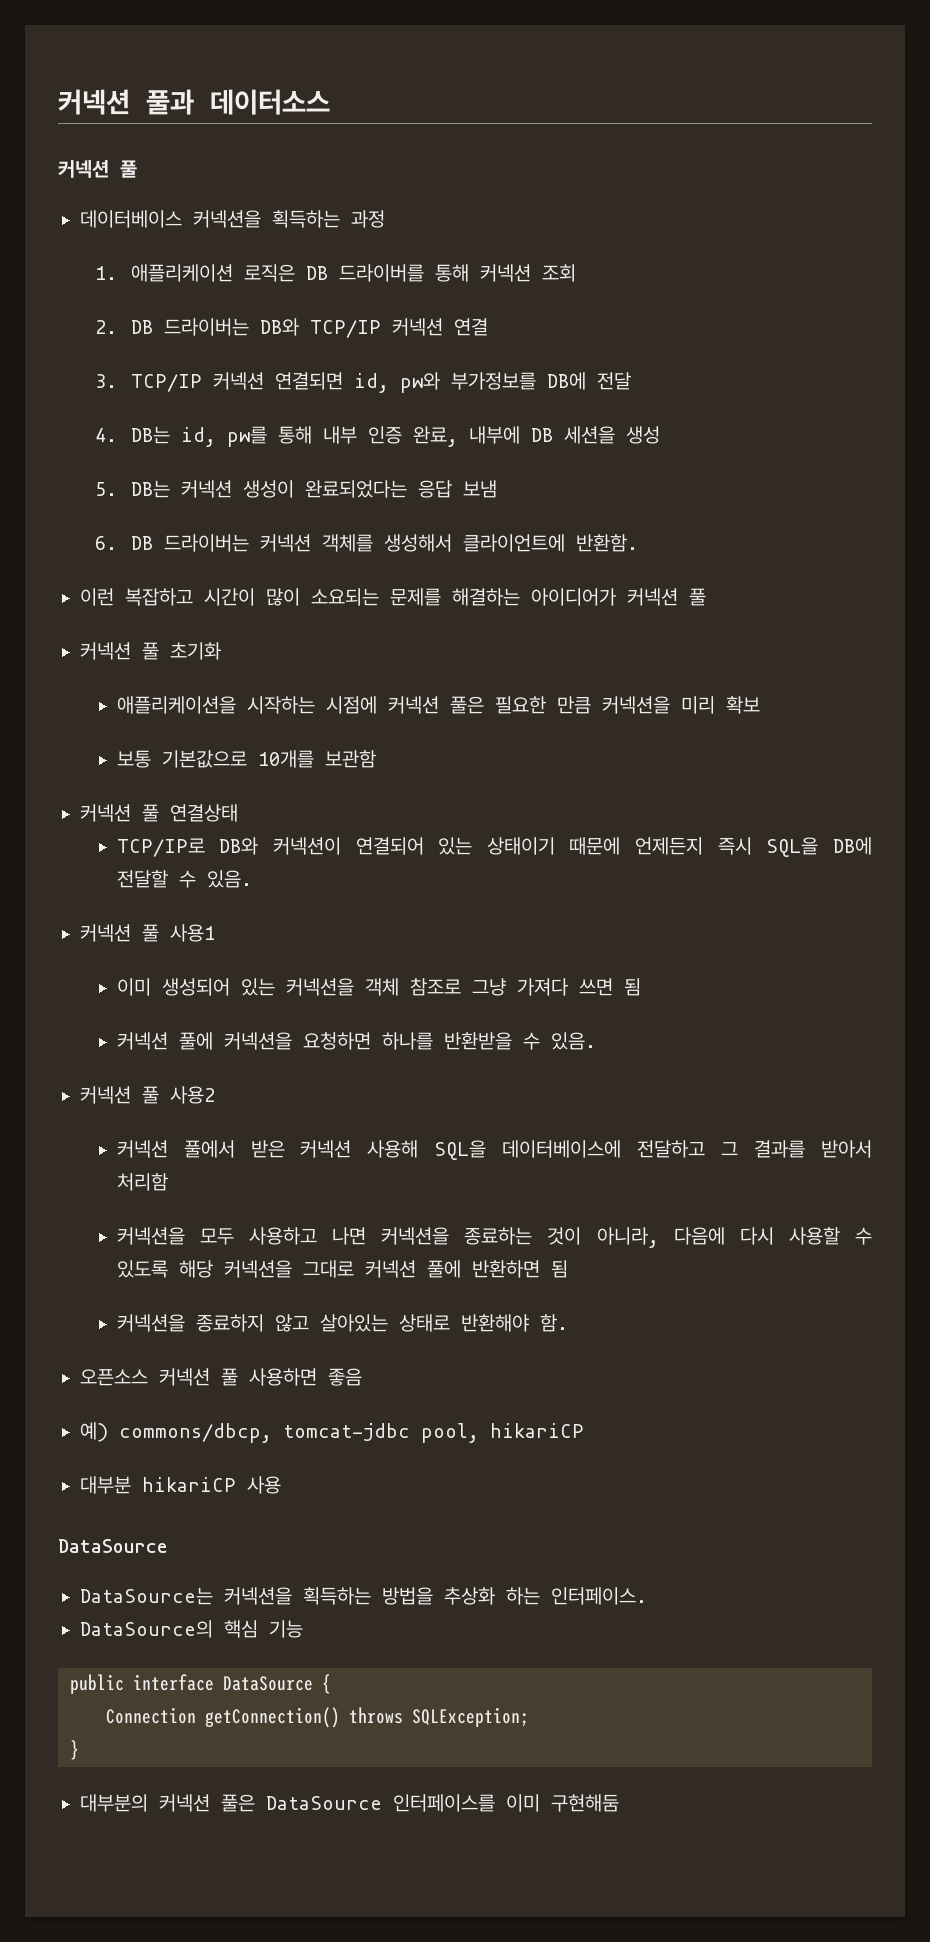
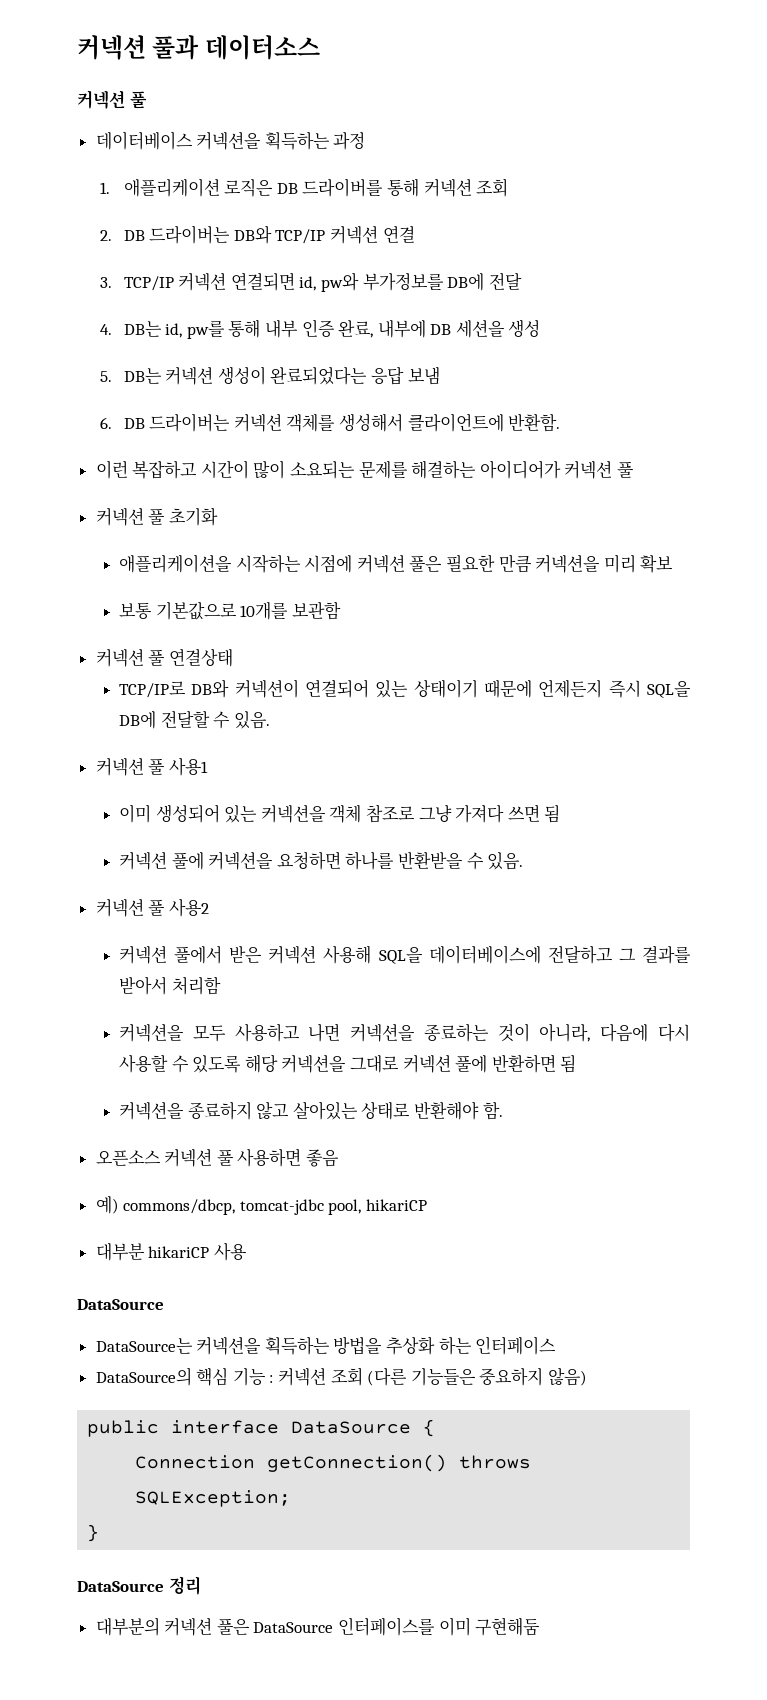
[551,1587,647,1605] 인터페이스. -> [475,1336,557,1355] 인터페이스
(303, 1629) none -> [269,1367,588,1386] : 커넥션 조회 (다른 기능들은 중요하지 않음)
(79, 1750) none -> [77,1576,201,1595] // DataSource 정리

